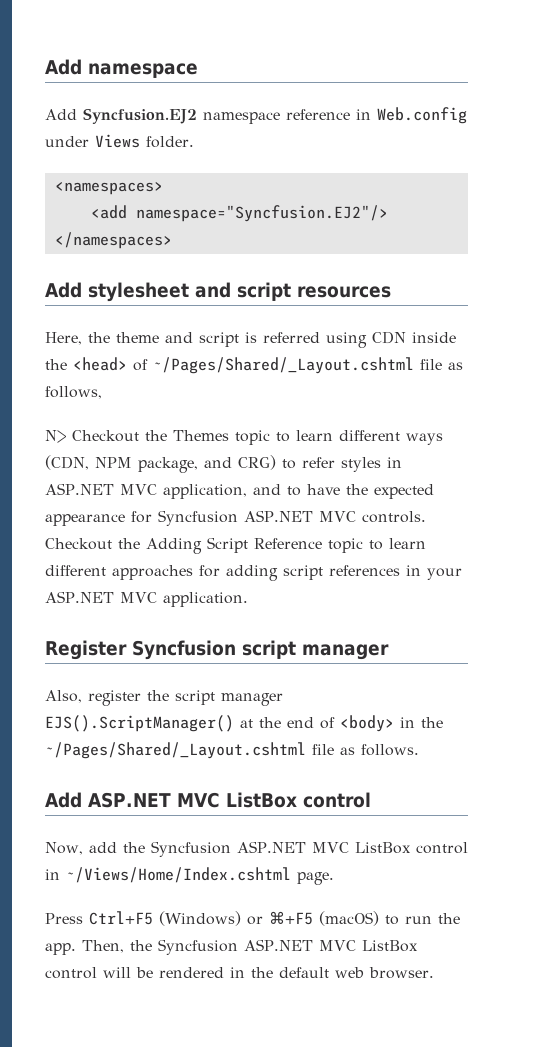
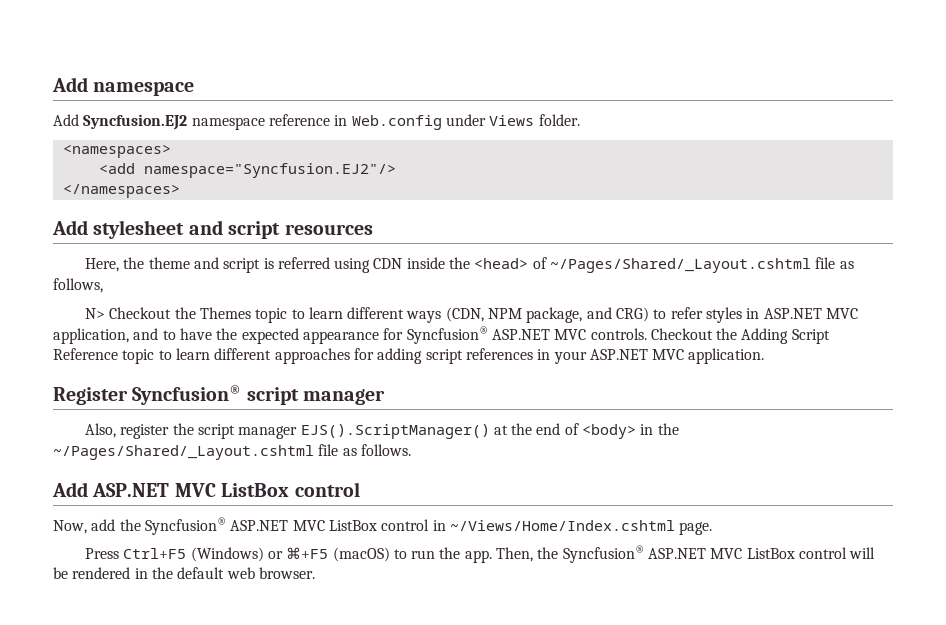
[158,510,238,526] Syncfusion -> [406,326,488,344] Syncfusion®
[132,640,236,660] Syncfusion -> [132,385,242,405] Syncfusion®
[150,841,231,857] Syncfusion -> [144,517,226,535] Syncfusion®
[158,939,238,955] Syncfusion -> [562,545,644,563] Syncfusion®

